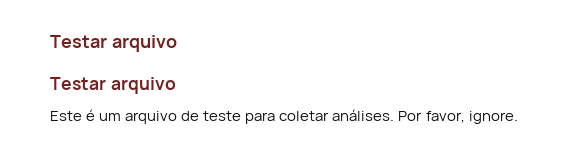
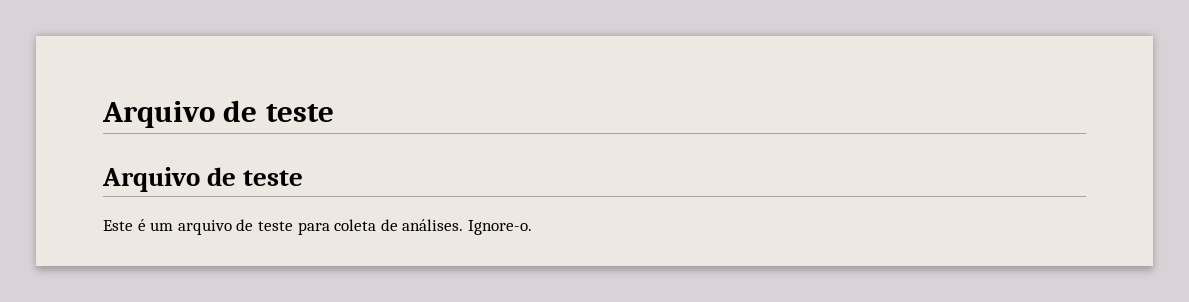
[50,35,177,52] [50,77,176,94] Testar arquivo // Testar arquivo -> [102,100,334,128] [102,167,304,192] Arquivo de teste // Arquivo de teste
[279,109,518,124] coletar análises. Por favor, ignore. -> [334,219,532,235] coleta de análises. Ignore-o.

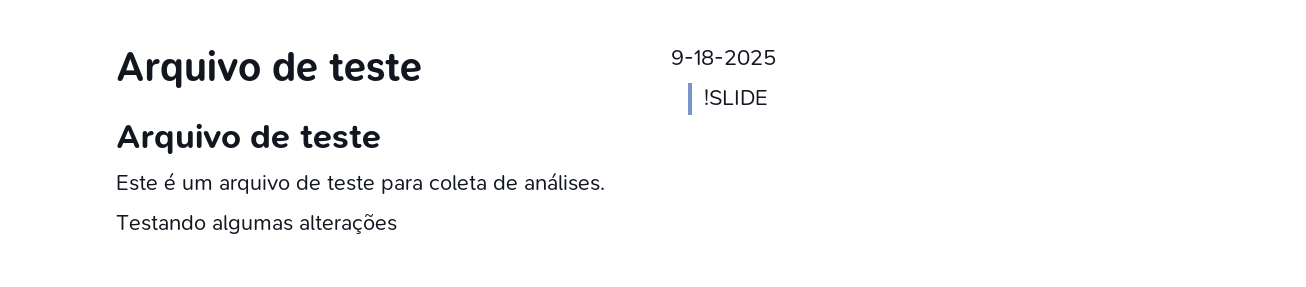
[467,220,532,235] Ignore-o. -> [116,213,397,234] [671,50,776,65] [703,89,768,105] // Testando algumas alterações // 9-18-2025 // !SLIDE

